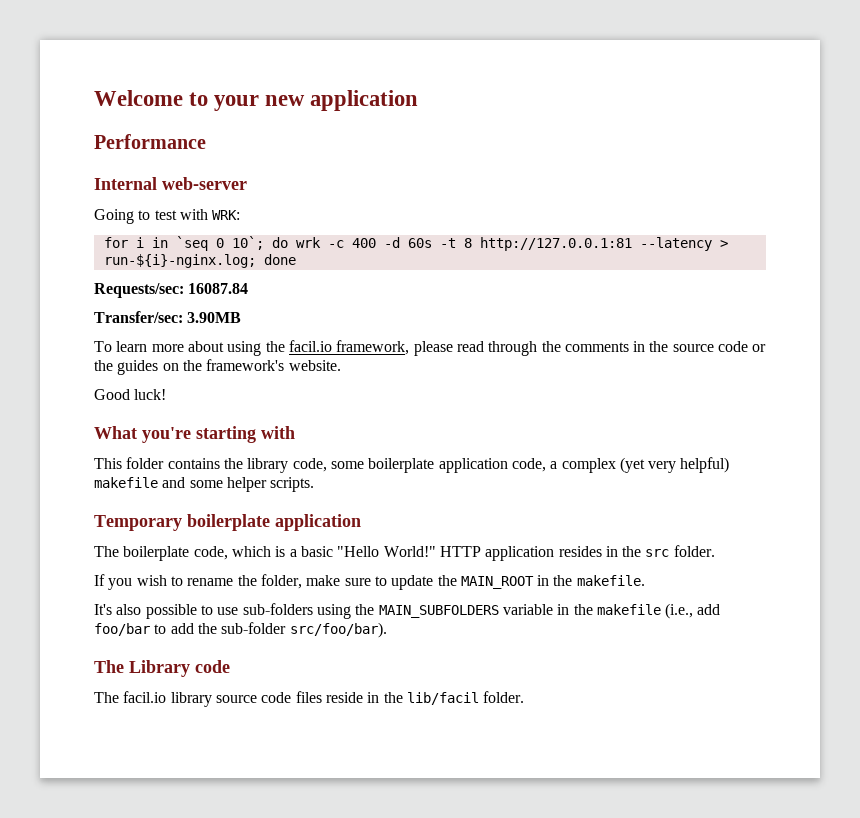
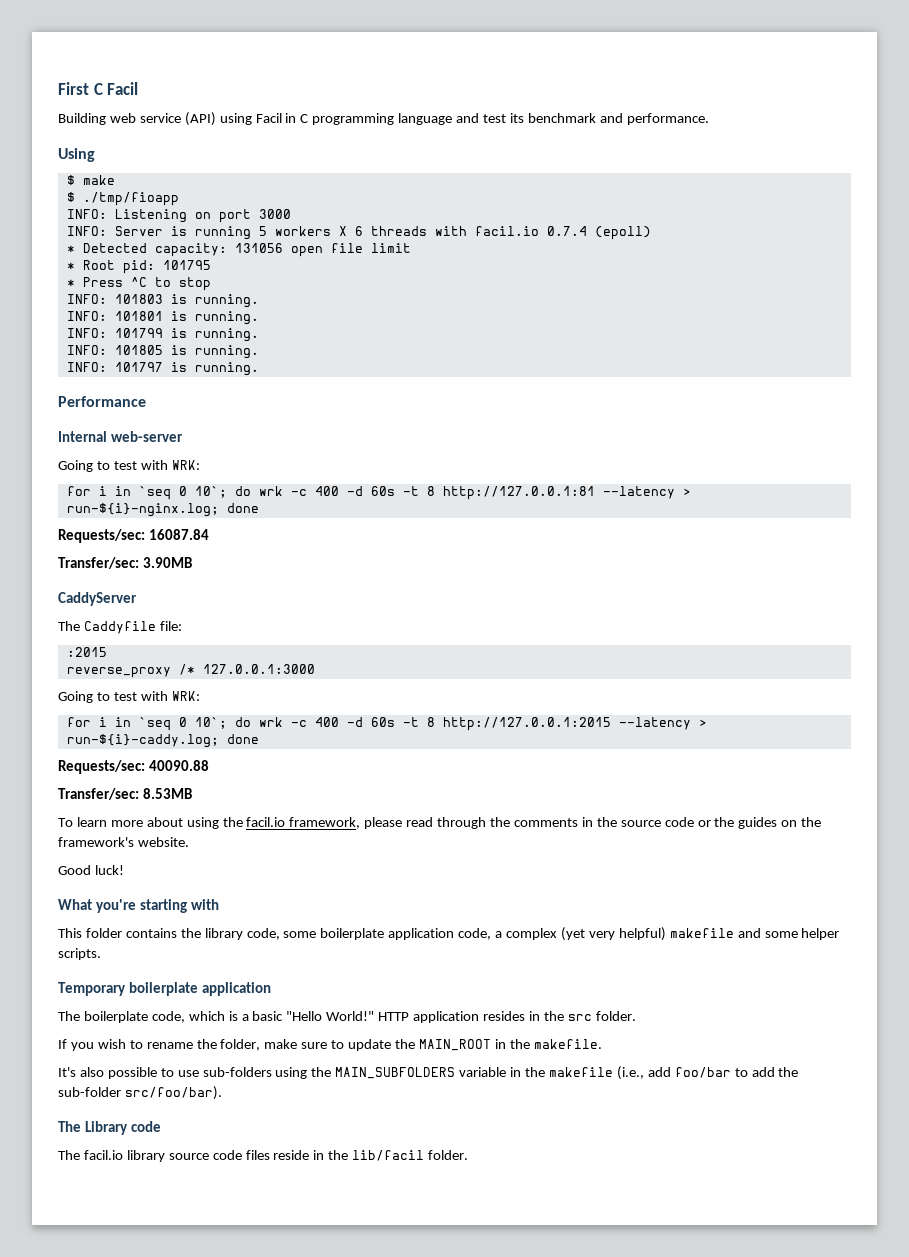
[94,90,419,111] Welcome to your new application -> [58,82,139,95] [58,112,709,126] [58,148,95,162] [66,175,115,185] [66,192,179,206] [66,209,291,223] [66,226,651,240] [66,243,411,257] [66,260,211,274] [66,277,211,291] [66,294,259,308] [66,311,259,325] [66,328,259,342] [66,345,259,359] [66,362,259,376] First C Facil // Building web service (API) using Facil in C programming language and test its benchmark and performance. // Using // $ make // $ ./tmp/fioapp // INFO: Listening on port 3000 // INFO: Server is running 5 workers X 6 threads with facil.io 0.7.4 (epoll) // * Detected capacity: 131056 open file limit // * Root pid: 101795 // * Press ^C to stop // INFO: 101803 is running. // INFO: 101801 is running. // INFO: 101799 is running. // INFO: 101805 is running. // INFO: 101797 is running.
(242, 317) none -> [58,592,137,606] [58,621,182,634] [66,647,107,657] [66,664,315,678] [58,691,200,703] [66,717,707,731] [66,734,259,748] [58,760,209,774] [58,788,192,800] // CaddyServer // The Caddyfile file: // :2015 // reverse_proxy /* 127.0.0.1:3000 // Going to test with WRK: // for i in `seq 0 10`; do wrk -c 400 -d 60s -t 8 http://127.0.0.1:2015 --latency > run-${i}-caddy.log; done // Requests/sec: 40090.88 // Transfer/sec: 8.53MB

